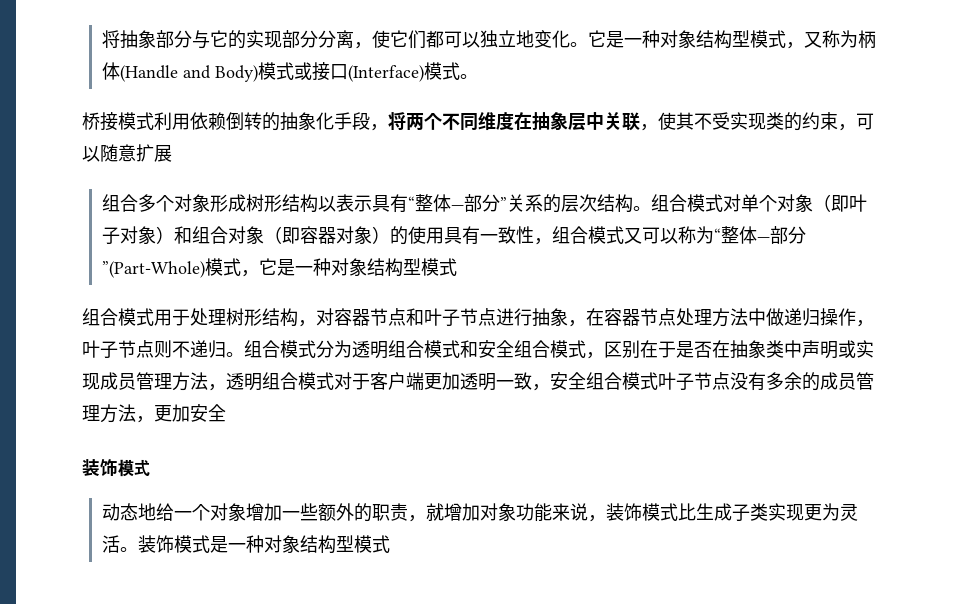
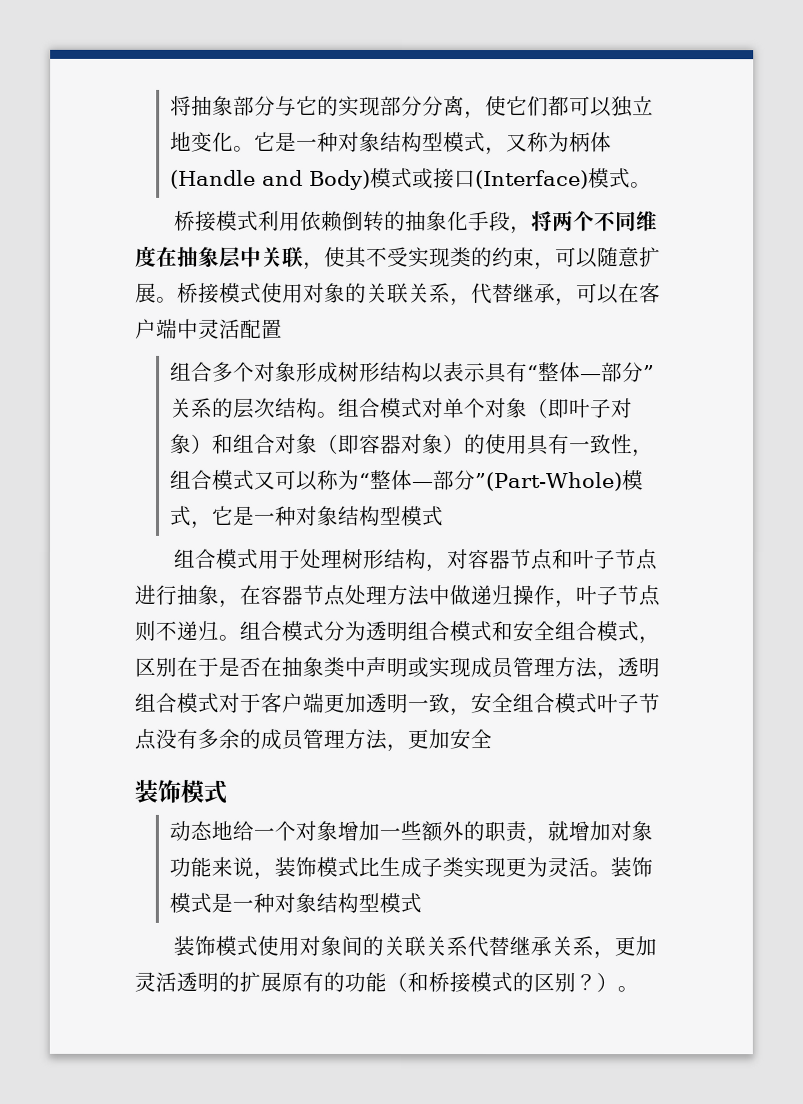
(172, 153) none -> [156,282,661,307] [135,318,283,339] 。桥接模式使用对象的关联关系，代替继承，可以在客户端中灵活配置
(390, 544) none -> [173,935,658,960] [134,971,639,994] // 装饰模式使用对象间的关联关系代替继承关系，更加灵活透明的扩展原有的功能（和桥接模式的区别？）。

